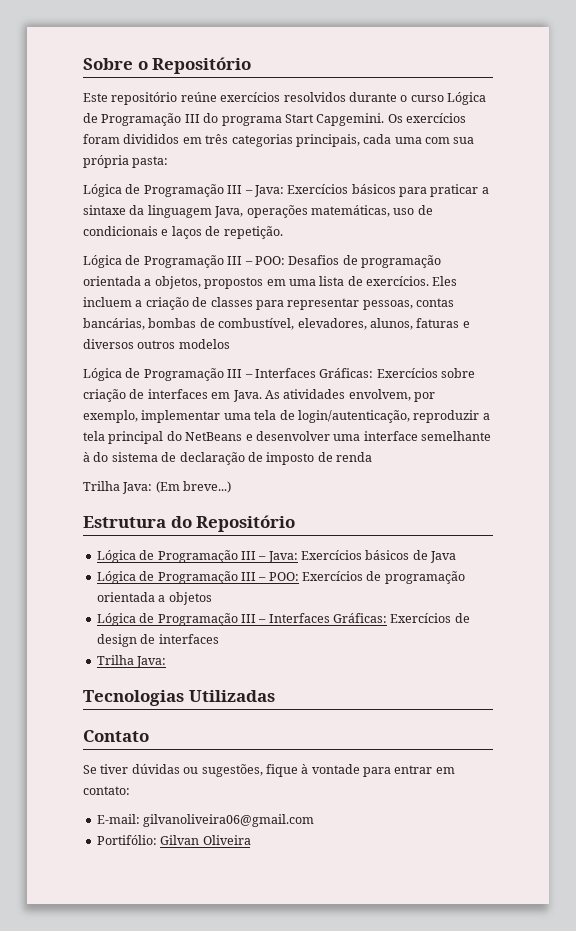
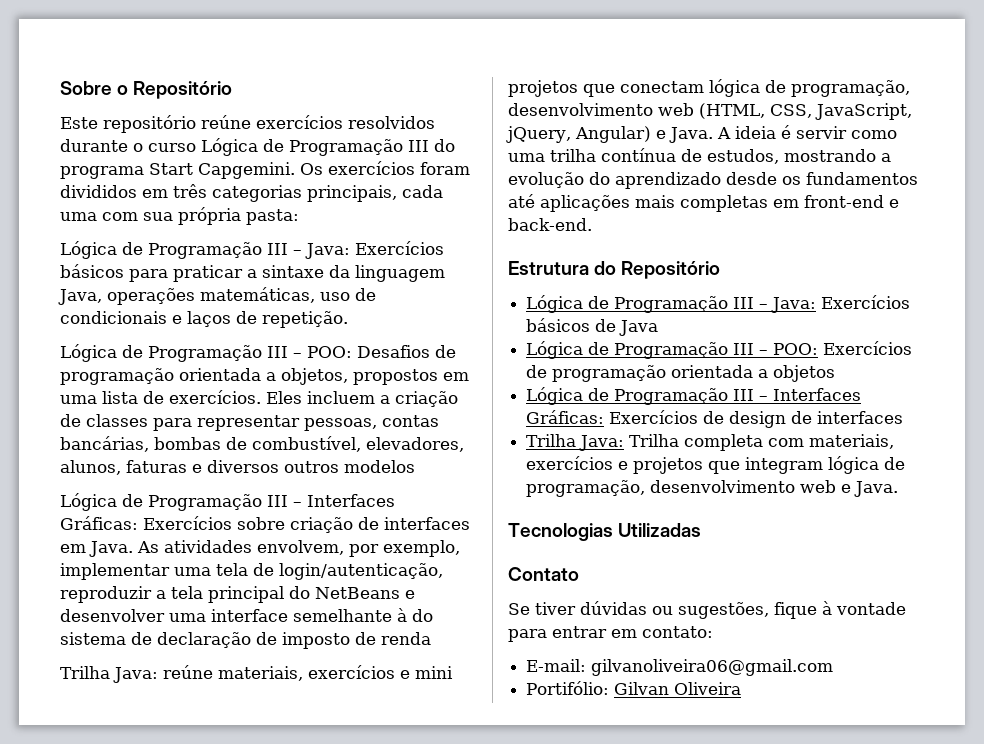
[155,481,232,493] (Em breve...) -> [163,665,453,681] [508,79,910,97] [508,103,912,120] [506,125,897,143] [508,148,891,164] [508,172,918,189] [508,194,899,212] [508,218,592,231] reúne materiais, exercícios e mini projetos que conectam lógica de programação, desenvolvimento web (HTML, CSS, JavaScript, jQuery, Angular) e Java. A ideia é servir como uma trilha contínua de estudos, mostrando a evolução do aprendizado desde os fundamentos até aplicações mais completas em front-end e back-end.
(167, 662) none -> [629,434,895,451] [526,456,906,474] [526,480,899,497] Trilha completa com materiais, exercícios e projetos que integram lógica de programação, desenvolvimento web e Java.

